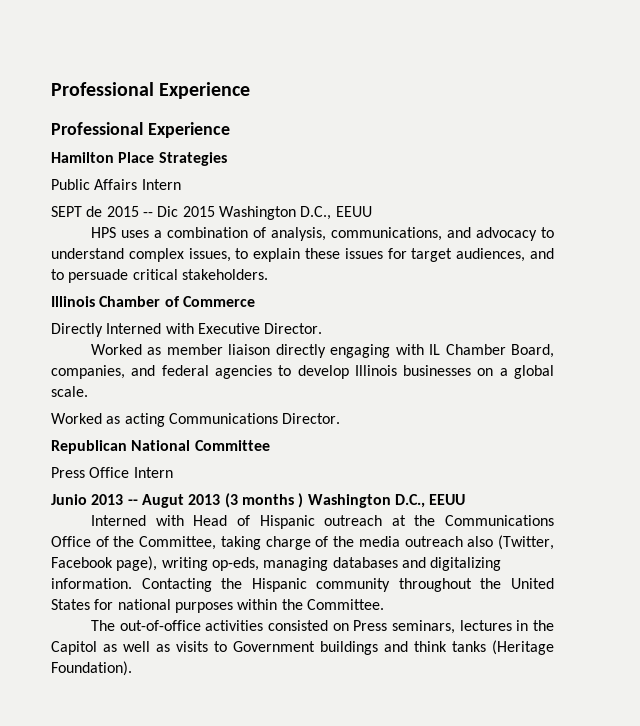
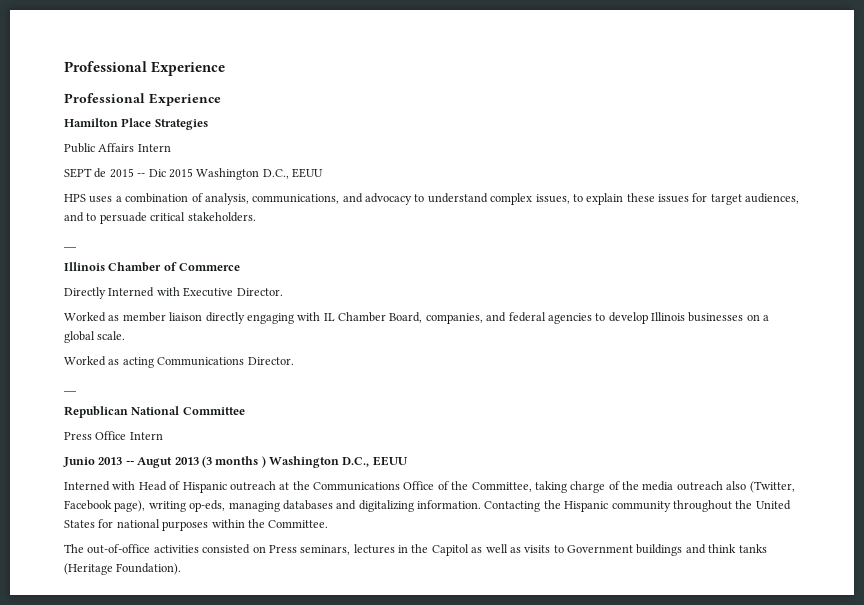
(268, 274) none -> [64,246,77,248] // __
(341, 418) none -> [64,390,77,392] // __

